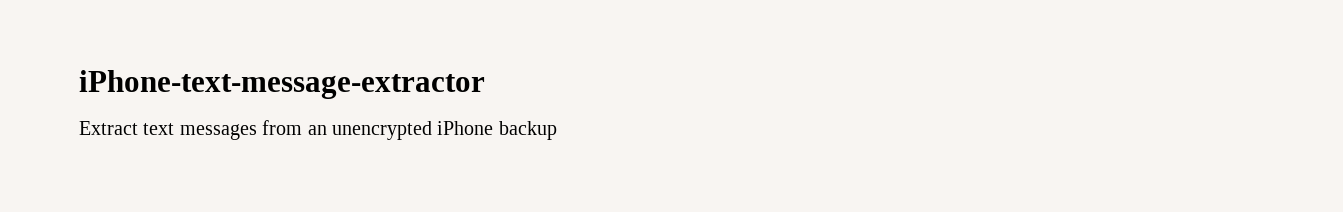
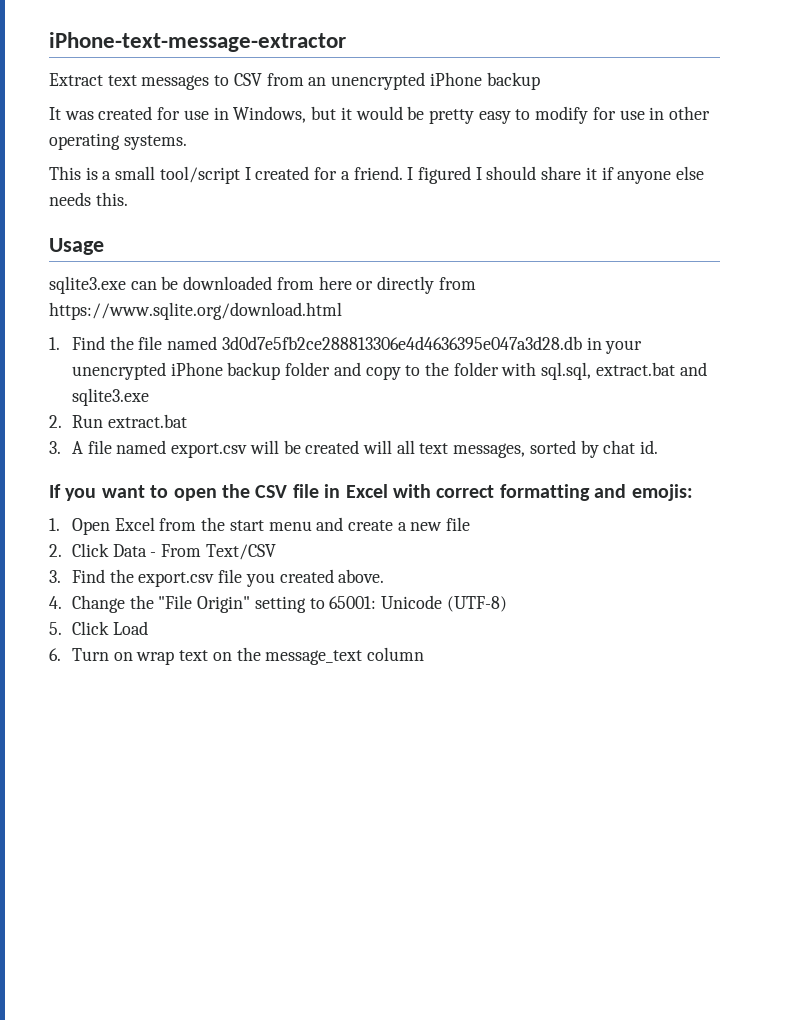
(257, 132) none -> [214,73,262,86] to CSV
(557, 130) none -> [49,106,711,124] [49,133,187,150] [49,166,705,184] [49,192,128,206] [49,238,104,255] [49,276,476,294] [49,302,342,320] [49,336,643,354] [71,362,707,380] [71,388,149,406] [49,414,187,428] [49,440,659,458] [49,484,693,501] [49,517,471,535] [49,543,276,560] [49,569,385,587] [49,595,507,613] [49,621,148,635] [49,647,424,665] // It was created for use in Windows, but it would be pretty easy to modify for use in other operating systems. // This is a small tool/script I created for a friend. I figured I should share it if anyone else needs this. // Usage // sqlite3.exe can be downloaded from here or directly from https://www.sqlite.org/download.html // 1. Find the file named 3d0d7e5fb2ce288813306e4d4636395e047a3d28.db in your unencrypted iPhone backup folder and copy to the folder with sql.sql, extract.bat and sqlite3.exe // 2. Run extract.bat // 3. A file named export.csv will be created will all text messages, sorted by chat id. // If you want to open the CSV file in Excel with correct formatting and emojis: // 1. Open Excel from the start menu and create a new file // 2. Click Data - From Text/CSV // 3. Find the export.csv file you created above. // 4. Change the "File Origin" setting to 65001: Unicode (UTF-8) // 5. Click Load // 6. Turn on wrap text on the message_text column

